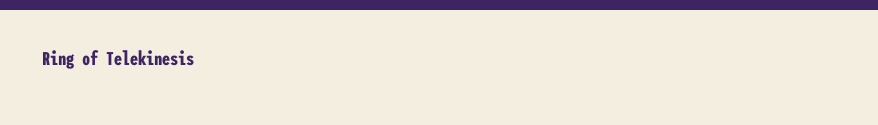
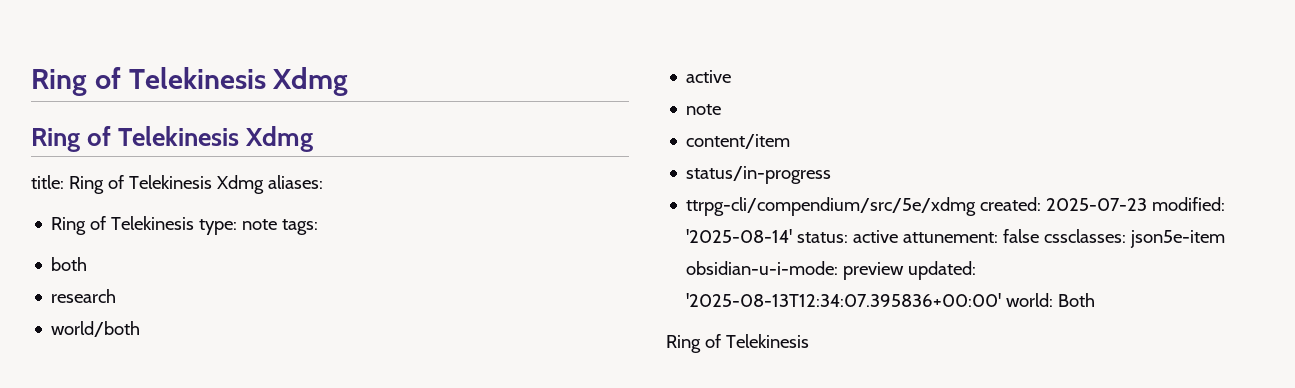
[42,50,194,69] Ring of Telekinesis -> [31,67,349,96] [31,126,314,152] [31,175,323,194] [51,216,319,235] [51,257,88,271] [51,289,117,303] [51,321,141,337] [686,70,732,83] [686,104,722,115] [686,134,791,149] [686,166,832,184] [686,197,1226,216] [686,229,1226,248] [686,261,977,280] [686,293,1096,307] [666,334,809,353] Ring of Telekinesis Xdmg // Ring of Telekinesis Xdmg // title: Ring of Telekinesis Xdmg aliases: // Ring of Telekinesis type: note tags: // both // research // world/both // active // note // content/item // status/in-progress // ttrpg-cli/compendium/src/5e/xdmg created: 2025-07-23 modified: '2025-08-14' status: active attunement: false cssclasses: json5e-item obsidian-u-i-mode: preview updated: '2025-08-13T12:34:07.395836+00:00' world: Both // Ring of Telekinesis

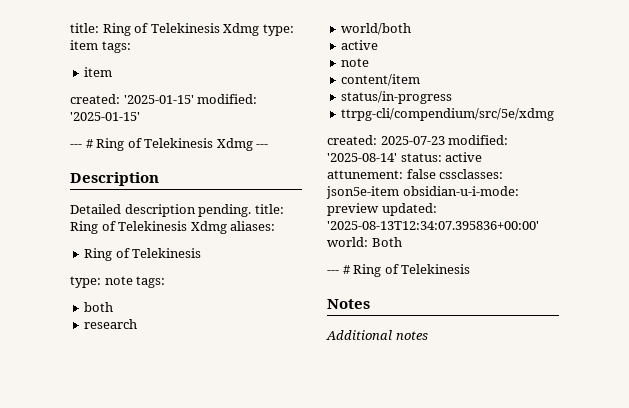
[31,67,349,96] [31,126,314,152] Ring of Telekinesis Xdmg // Ring of Telekinesis Xdmg // -> [70,23,294,36] [70,40,131,53] [84,67,113,77] [70,94,258,104] [70,112,140,121] [70,138,269,151] [70,172,159,186] [70,204,252,217] title: Ring of Telekinesis Xdmg type: item tags: // item // created: '2025-01-15' modified: '2025-01-15' // --- # Ring of Telekinesis Xdmg --- // Description // Detailed description pending.
(195, 223) none -> (202, 253) //
(977, 206) none -> (555, 114) //
[666,334,809,353] Ring of Telekinesis -> [327,264,471,277] [327,299,370,309] [326,330,428,340] --- # Ring of Telekinesis // Notes // Additional notes

